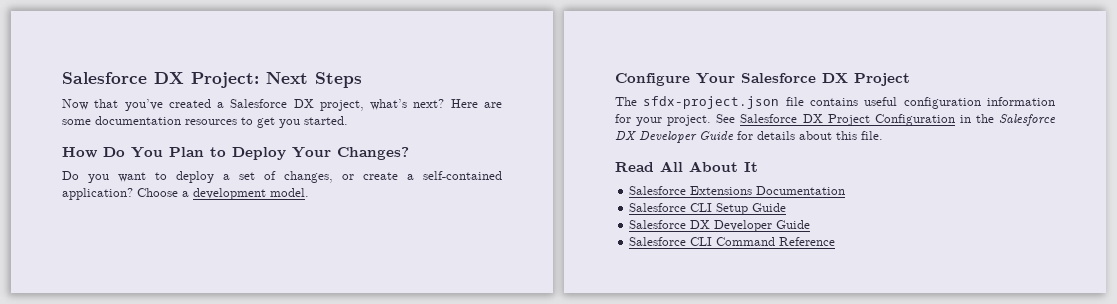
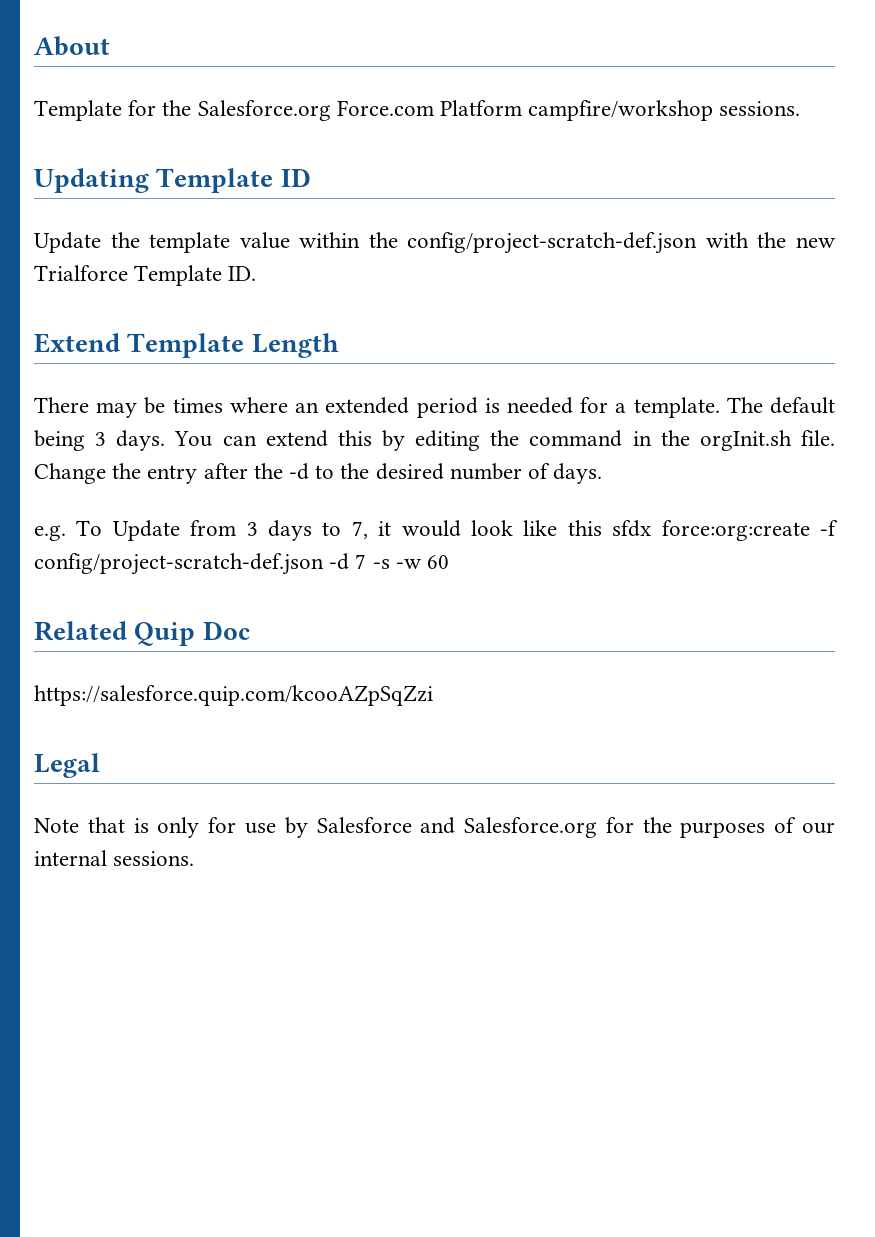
[62,72,362,88] [62,99,502,111] [62,116,348,128] [62,147,409,160] [62,171,502,183] [62,188,309,200] [615,73,910,86] [615,96,1055,109] [615,114,1056,126] [615,131,883,143] [615,161,758,172] [629,186,846,195] [629,203,787,215] [629,220,811,232] [629,237,836,246] Salesforce DX Project: Next Steps // Now that you’ve created a Salesforce DX project, what’s next? Here are some documentation resources to get you started. // How Do You Plan to Deploy Your Changes? // Do you want to deploy a set of changes, or create a self-contained application? Choose a development model. // Configure Your Salesforce DX Project // The sfdx-project.json file contains useful configuration information for your project. See Salesforce DX Project Configuration in the Salesforce DX Developer Guide for details about this file. // Read All About It // Salesforce Extensions Documentation // Salesforce CLI Setup Guide // Salesforce DX Developer Guide // Salesforce CLI Command Reference -> [34,36,110,56] [34,100,801,121] [34,168,311,193] [34,232,836,254] [34,265,257,286] [34,333,339,358] [34,397,835,418] [34,430,835,451] [34,463,603,484] [34,520,838,541] [34,553,450,575] [34,621,250,646] [34,685,433,706] [34,753,100,778] [34,817,836,838] [34,850,195,866] About // Template for the Salesforce.org Force.com Platform campfire/workshop sessions. // Updating Template ID // Update the template value within the config/project-scratch-def.json with the new Trialforce Template ID. // Extend Template Length // There may be times where an extended period is needed for a template. The default being 3 days. You can extend this by editing the command in the orgInit.sh file. Change the entry after the -d to the desired number of days. // e.g. To Update from 3 days to 7, it would look like this sfdx force:org:create -f config/project-scratch-def.json -d 7 -s -w 60 // Related Quip Doc // https://salesforce.quip.com/kcooAZpSqZzi // Legal // Note that is only for use by Salesforce and Salesforce.org for the purposes of our internal sessions.

